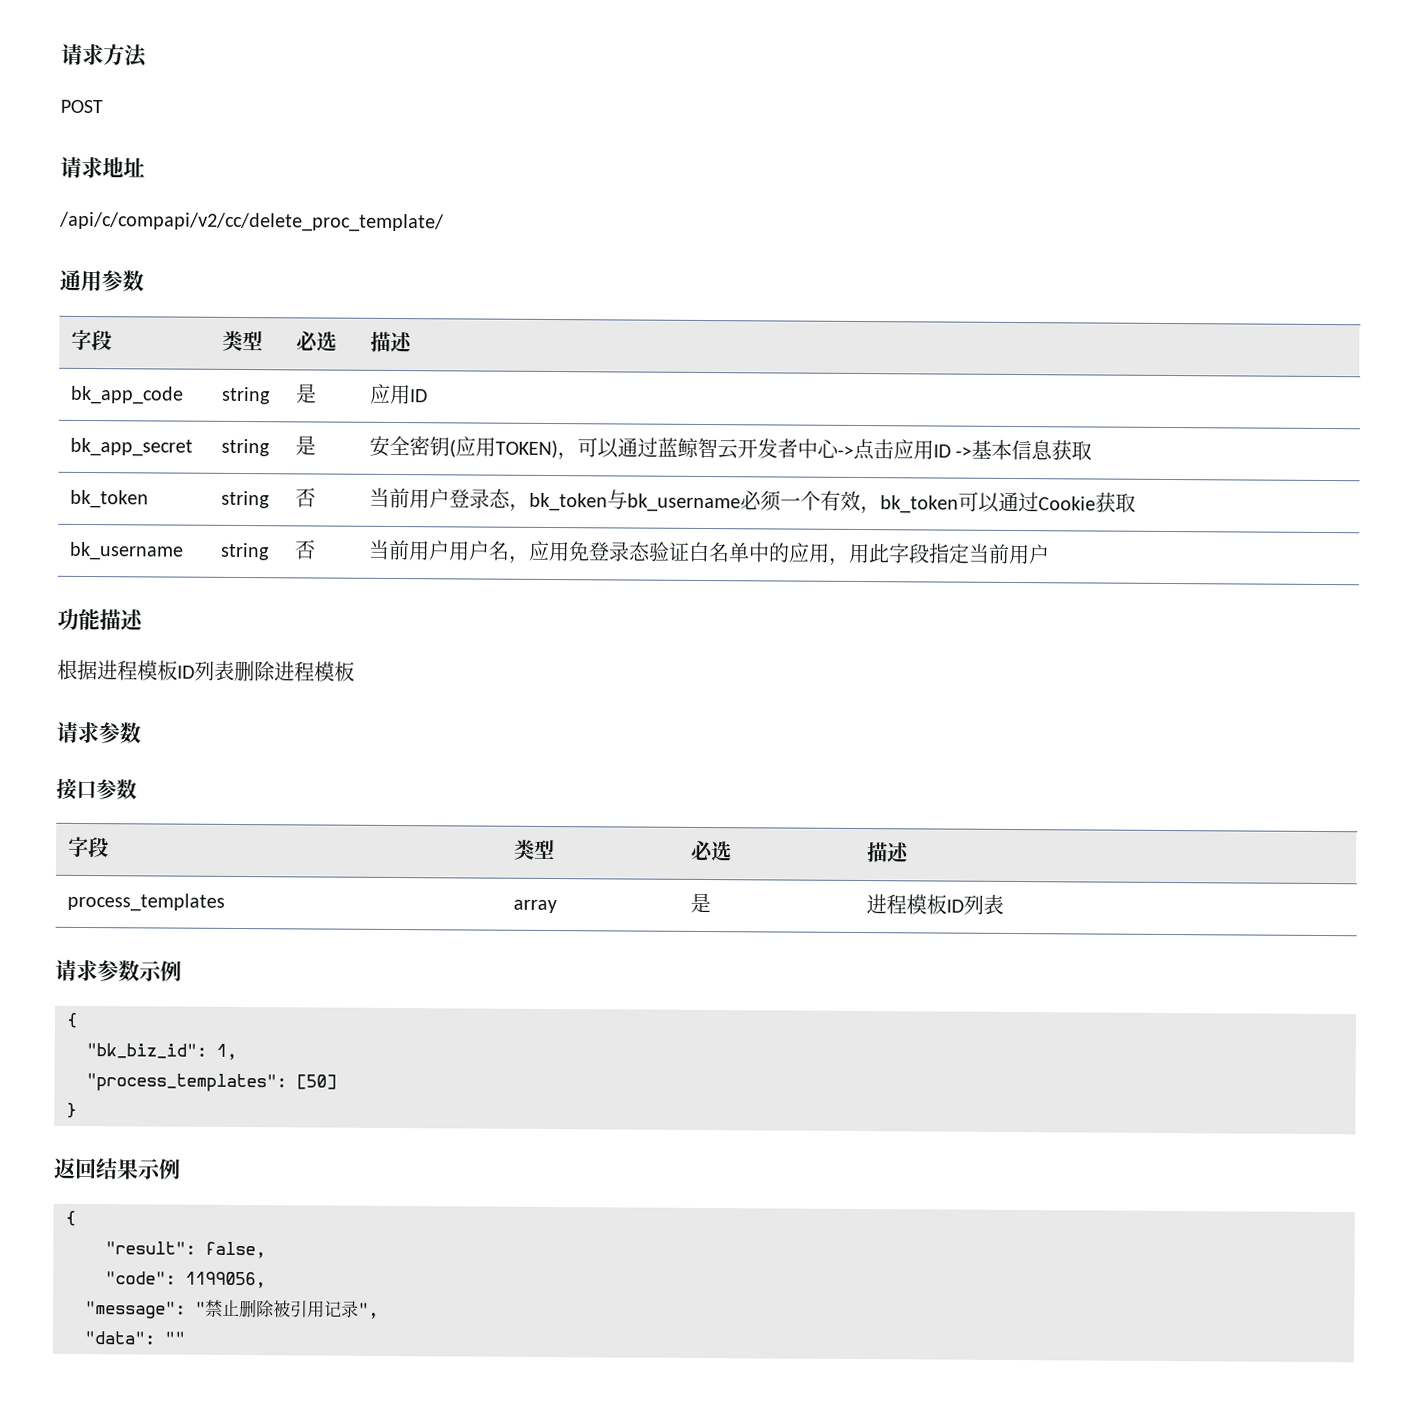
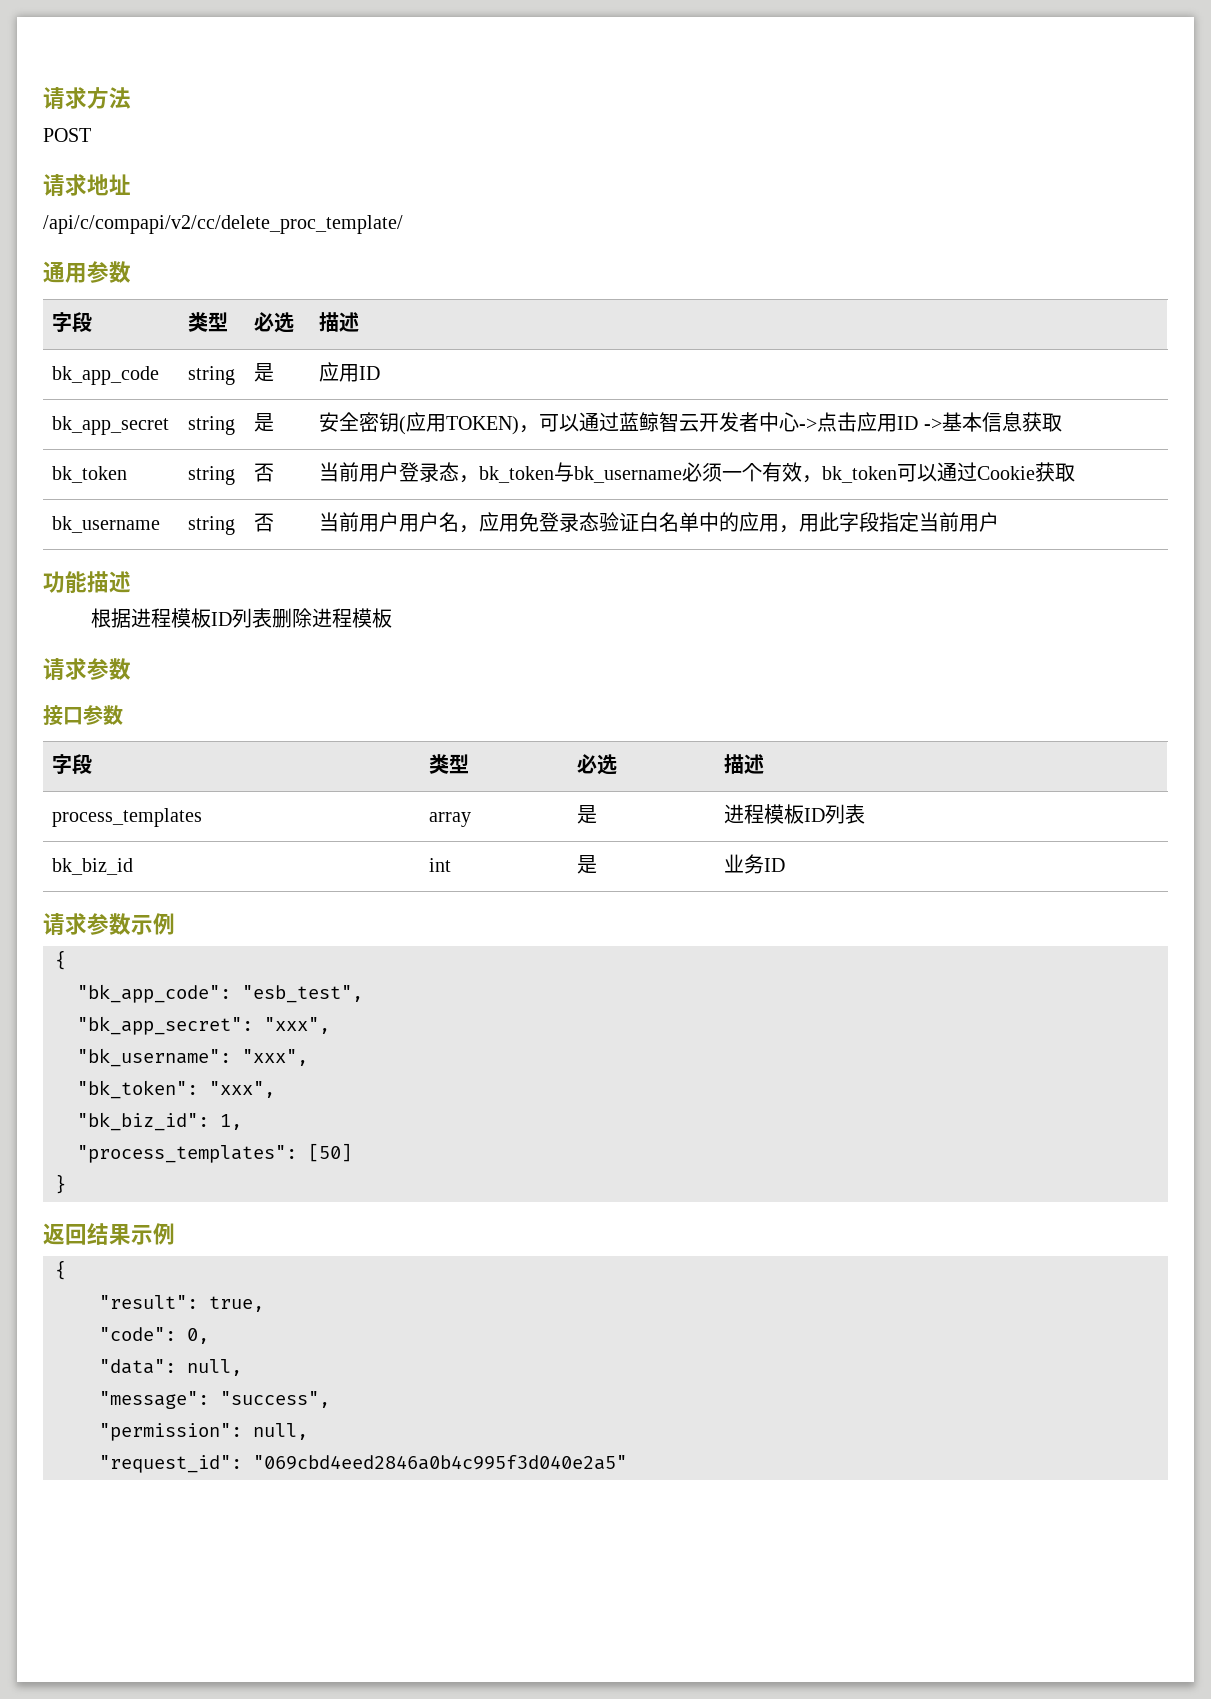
(1004, 904) none -> [52,858,134,875] [429,858,452,872] [577,855,598,874] [724,854,786,874] // bk_biz_id | int | 是 | 业务ID
(78, 1020) none -> [77,984,363,1003] [77,1016,330,1035] [77,1048,308,1067] [77,1080,275,1099] // "bk_app_code": "esb_test", // "bk_app_secret": "xxx", // "bk_username": "xxx", // "bk_token": "xxx",
[205,1241,266,1259] false, -> [209,1296,264,1312] true,
[185,1271,266,1289] [85,1299,379,1319] [84,1331,185,1345] 1199056, // "message": "禁止删除被引用记录", // "data": "" -> [187,1328,209,1344] [99,1359,242,1376] [99,1391,330,1409] [99,1423,308,1441] [99,1455,627,1473] 0, // "data": null, // "message": "success", // "permission": null, // "request_id": "069cbd4eed2846a0b4c995f3d040e2a5"

